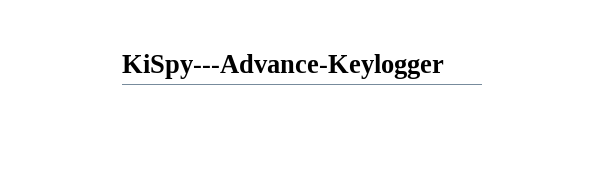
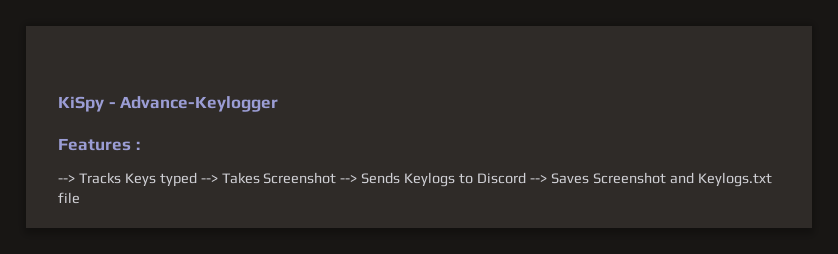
[122,54,444,79] KiSpy---Advance-Keylogger -> [58,96,279,112] [58,138,140,151] [58,172,772,187] [58,192,80,204] KiSpy - Advance-Keylogger // Features : // --> Tracks Keys typed --> Takes Screenshot --> Sends Keylogs to Discord --> Saves Screenshot and Keylogs.txt file

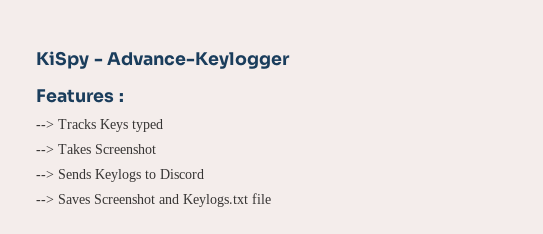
(197, 179) none -> (163, 125) //
(337, 178) none -> (156, 149) //
(527, 178) none -> (204, 174) //

